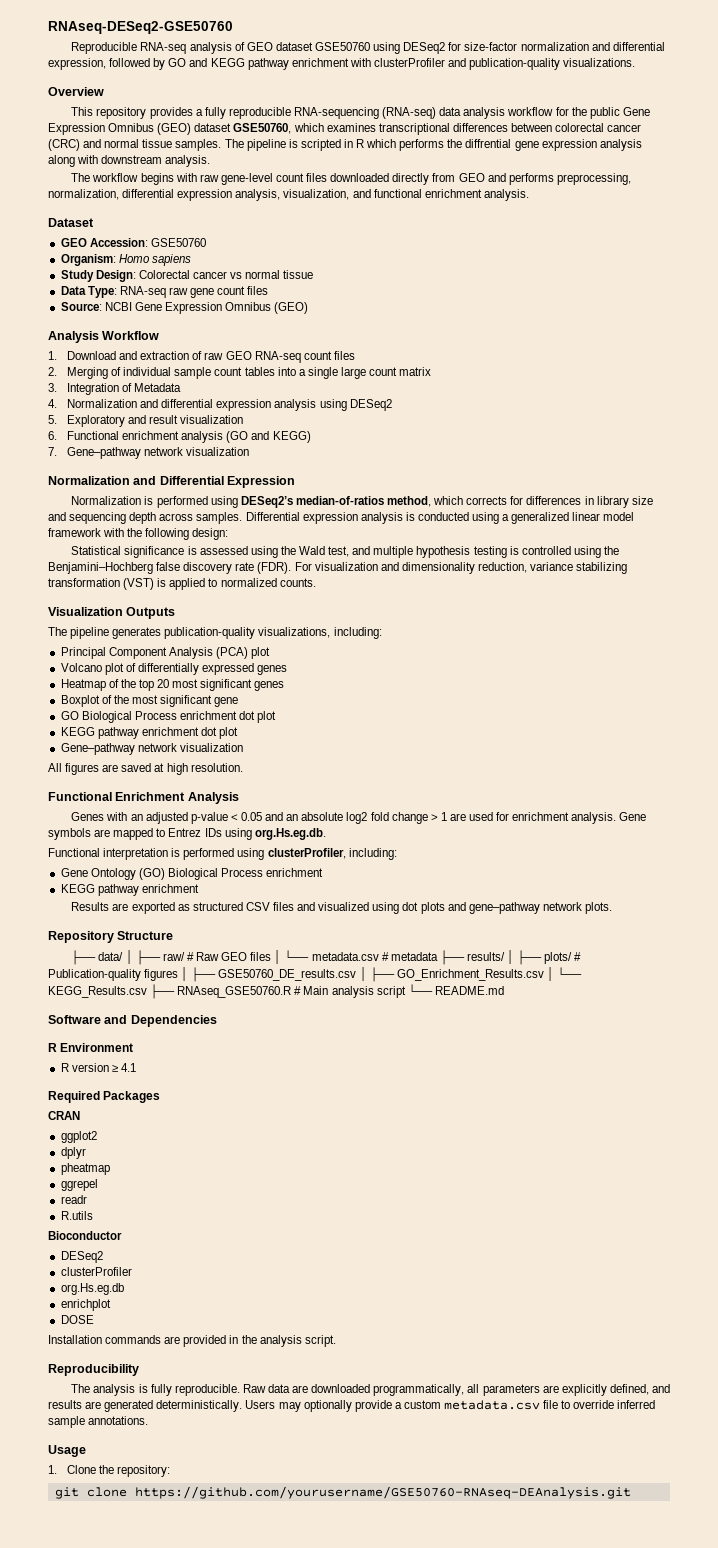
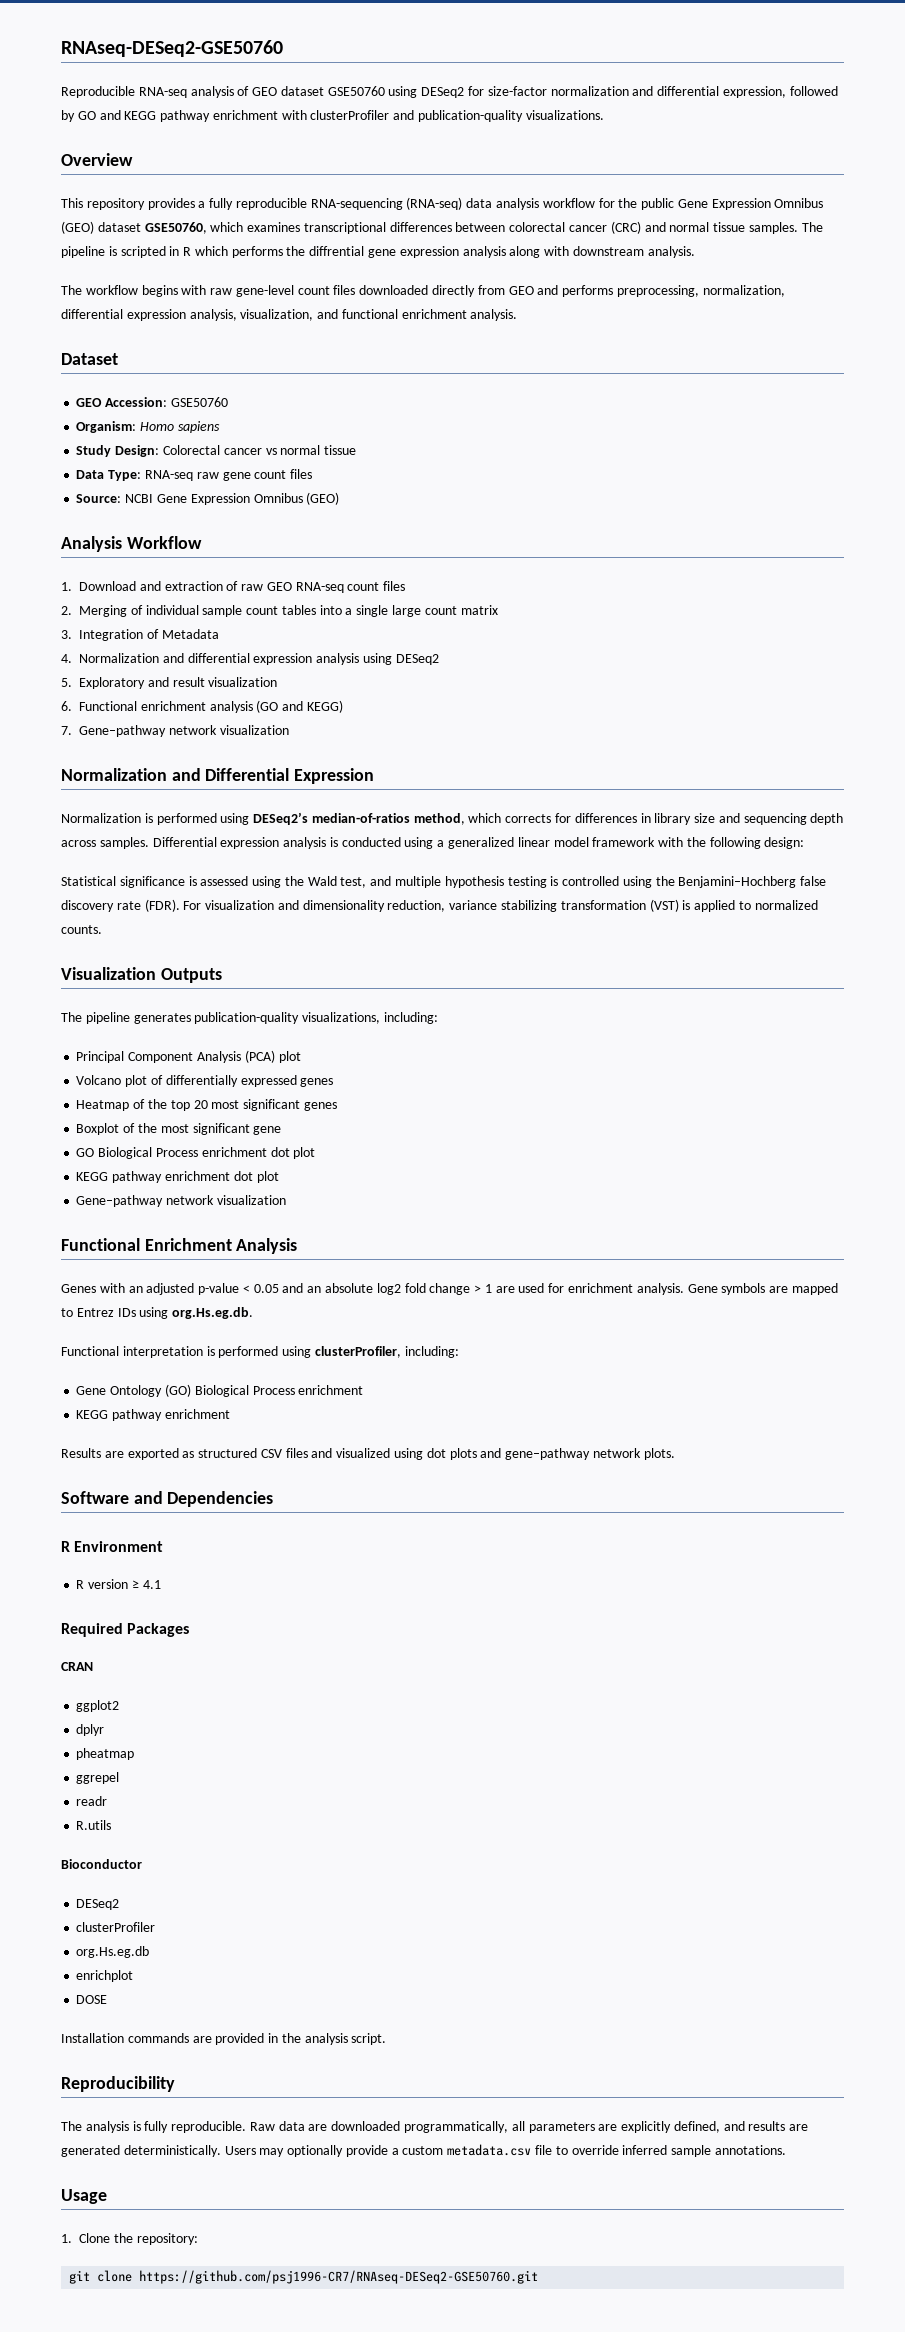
[48,763,243,775] // All figures are saved at high resolution. -> (286, 1200) none
[48,931,174,943] [71,950,582,965] [48,967,582,982] [48,984,504,999] // Repository Structure // ├── data/ │ ├── raw/ # Raw GEO files │ └── metadata.csv # metadata ├── results/ │ ├── plots/ # Publication-quality figures │ ├── GSE50760_DE_results.csv │ ├── GO_Enrichment_Results.csv │ └── KEGG_Results.csv ├── RNAseq_GSE50760.R # Main analysis script └── README.md -> (675, 1454) none
[134,1486,631,1499] https://github.com/yourusername/GSE50760-RNAseq-DEAnalysis.git -> [139,2270,539,2284] https://github.com/psj1996-CR7/RNAseq-DESeq2-GSE50760.git

